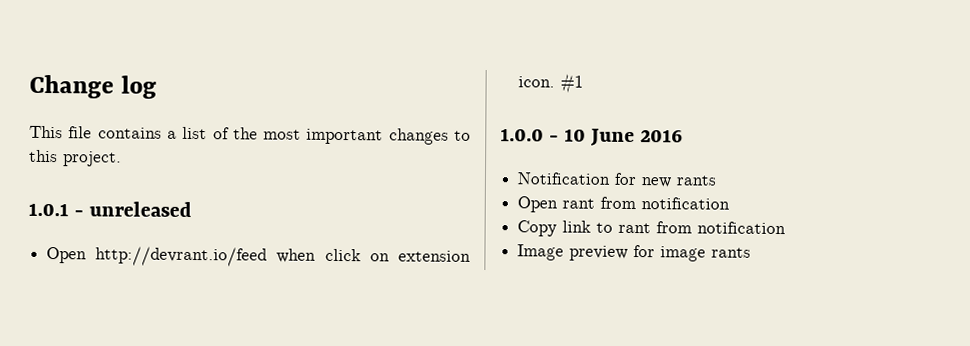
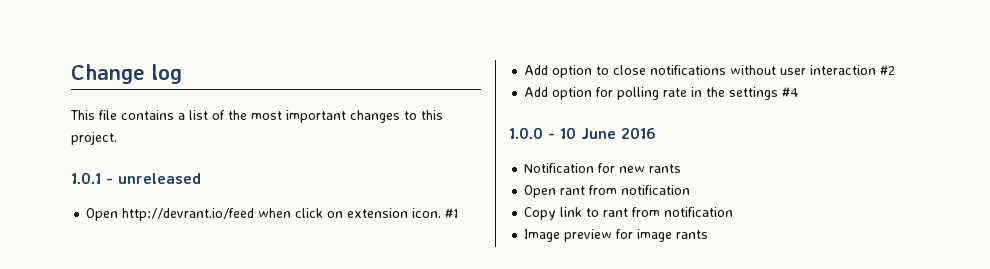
(585, 83) none -> [524,65,896,78] [524,87,800,100] // Add option to close notifications without user interaction #2 // Add option for polling rate in the settings #4

